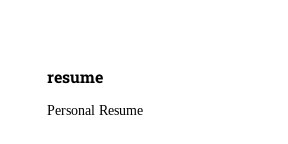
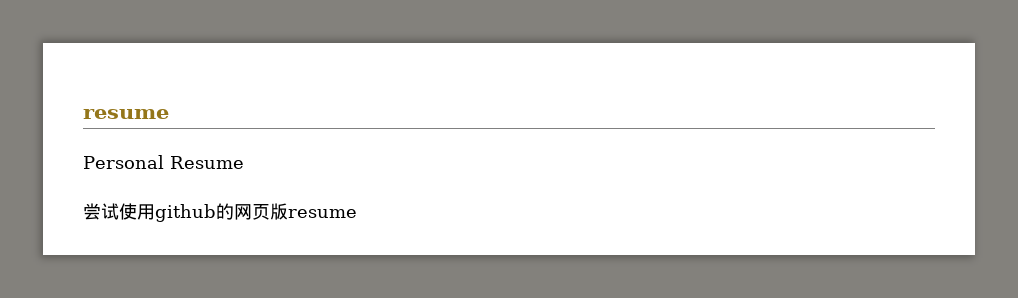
(143, 110) none -> [83,203,357,222] // 尝试使用github的网页版resume

